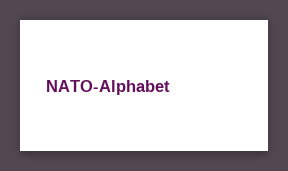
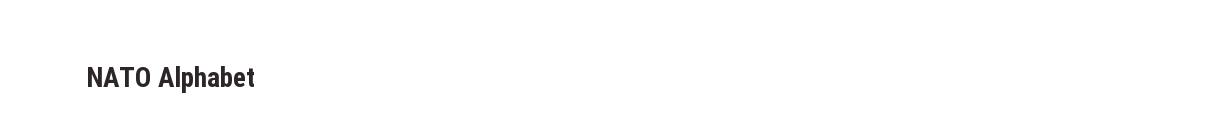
[46,80,170,95] NATO-Alphabet -> [86,66,256,93] NATO Alphabet

